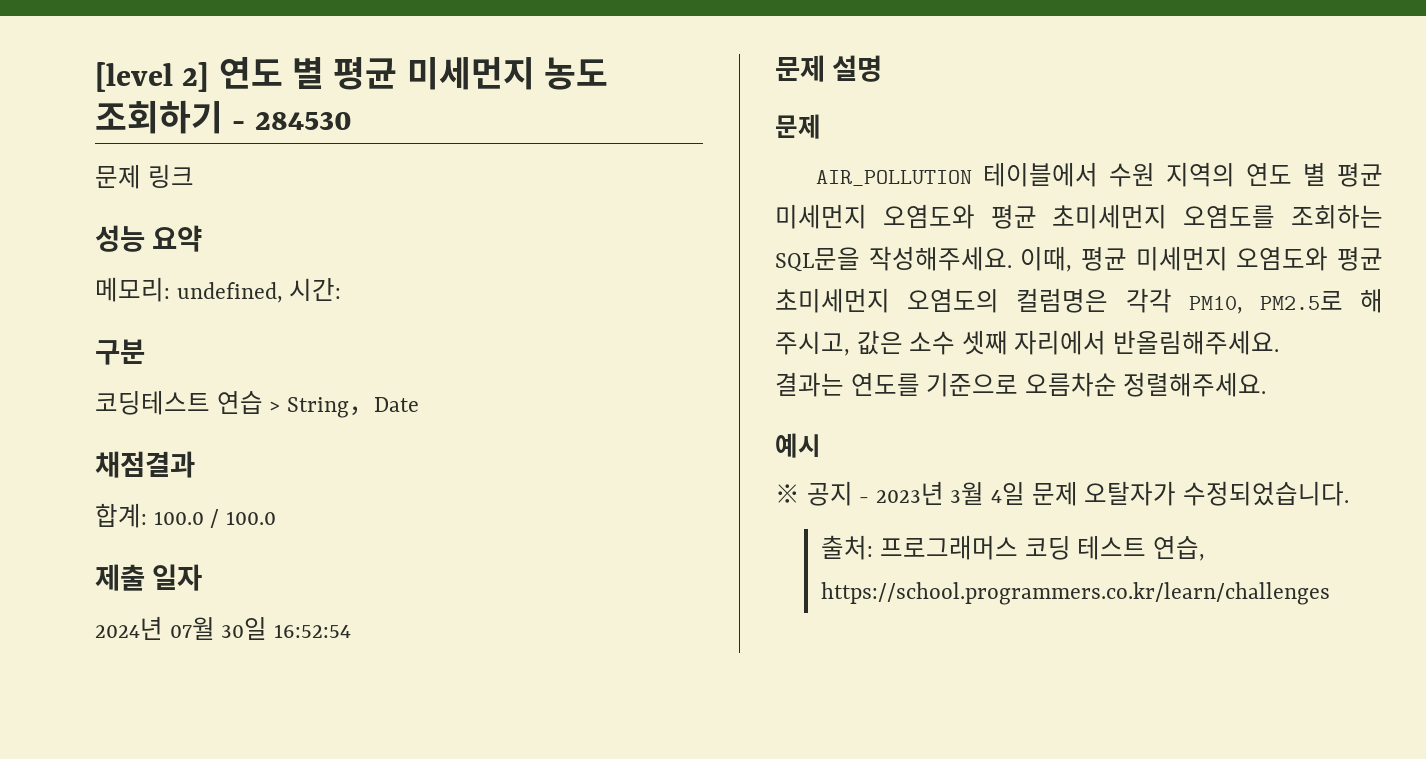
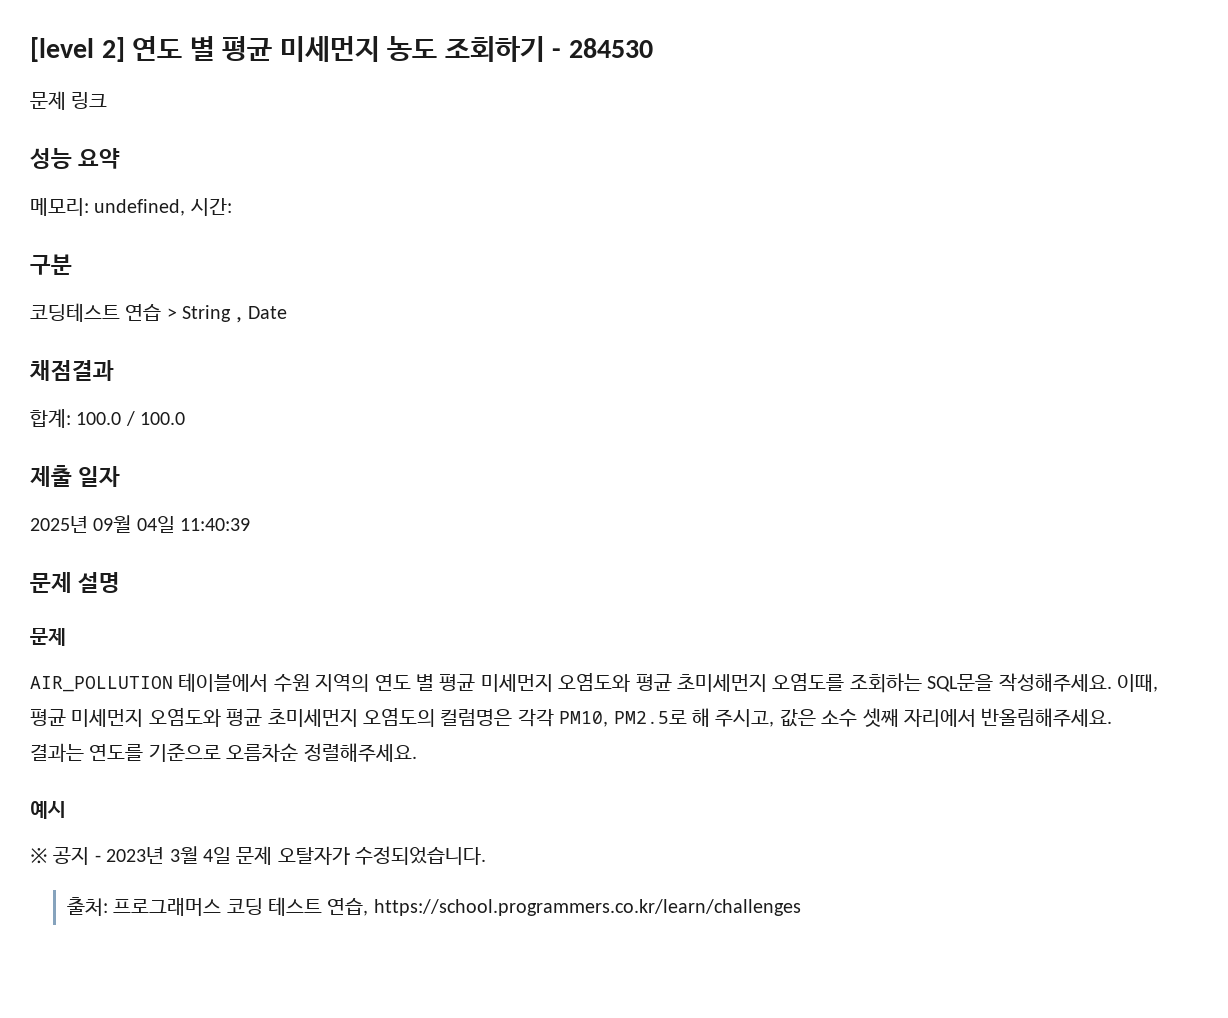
[95,616,351,640] 2024년 07월 30일 16:52:54 -> [30,515,251,533] 2025년 09월 04일 11:40:39

